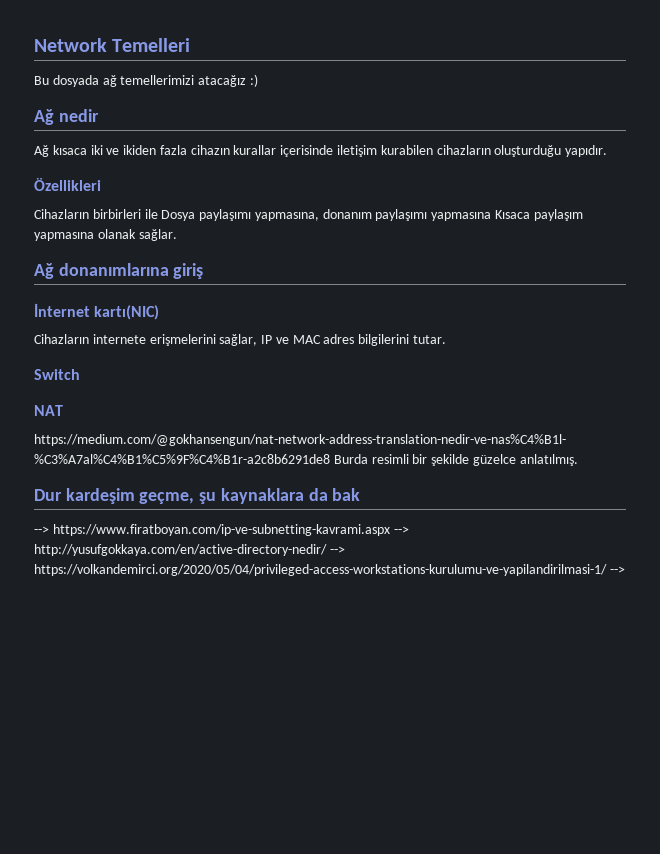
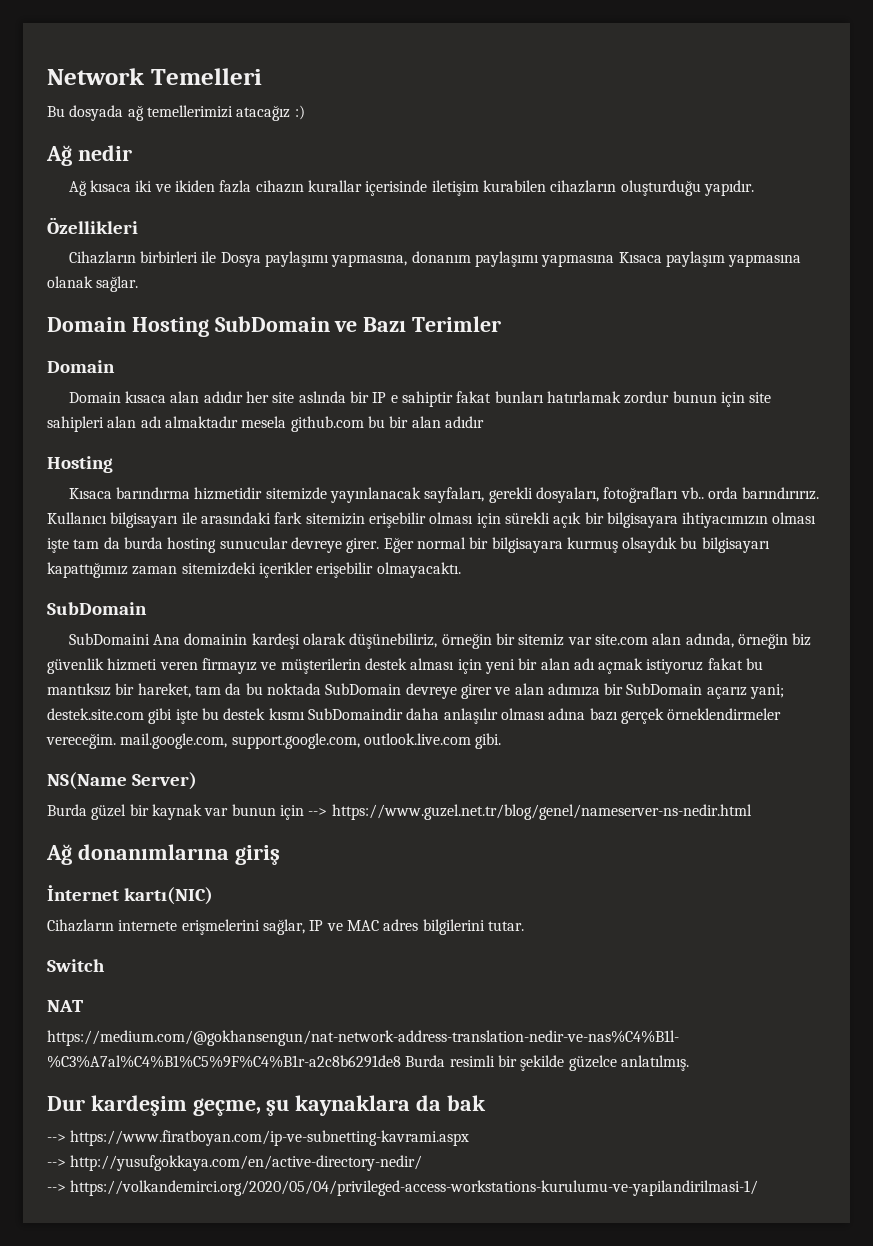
(177, 235) none -> [47,316,502,337] [47,360,115,373] [68,391,772,407] [47,416,484,432] [47,456,113,473] [68,487,820,503] [47,512,817,528] [47,537,770,553] [47,562,461,578] [47,602,147,615] [68,633,812,649] [47,658,764,674] [47,683,785,699] [47,708,782,724] [46,733,502,749] [47,772,197,790] [47,804,752,820] // Domain Hosting SubDomain ve Bazı Terimler // Domain // Domain kısaca alan adıdır her site aslında bir IP e sahiptir fakat bunları hatırlamak zordur bunun için site sahipleri alan adı almaktadır mesela github.com bu bir alan adıdır // Hosting // Kısaca barındırma hizmetidir sitemizde yayınlanacak sayfaları, gerekli dosyaları, fotoğrafları vb.. orda barındırırız. Kullanıcı bilgisayarı ile arasındaki fark sitemizin erişebilir olması için sürekli açık bir bilgisayara ihtiyacımızın olması işte tam da burda hosting sunucular devreye girer. Eğer normal bir bilgisayara kurmuş olsaydık bu bilgisayarı kapattığımız zaman sitemizdeki içerikler erişebilir olmayacaktı. // SubDomain // SubDomaini Ana domainin kardeşi olarak düşünebiliriz, örneğin bir sitemiz var site.com alan adında, örneğin biz güvenlik hizmeti veren firmayız ve müşterilerin destek alması için yeni bir alan adı açmak istiyoruz fakat bu mantıksız bir hareket, tam da bu noktada SubDomain devreye girer ve alan adımıza bir SubDomain açarız yani; destek.site.com gibi işte bu destek kısmı SubDomaindir daha anlaşılır olması adına bazı gerçek örneklendirmeler vereceğim. mail.google.com, support.google.com, outlook.live.com gibi. // NS(Name Server) // Burda güzel bir kaynak var bunun için --> https://www.guzel.net.tr/blog/genel/nameserver-ns-nedir.html
(390, 530) none -> (470, 1138) //
(327, 550) none -> (423, 1163) //
[609,566,625,574] --> -> (759, 1188) none

